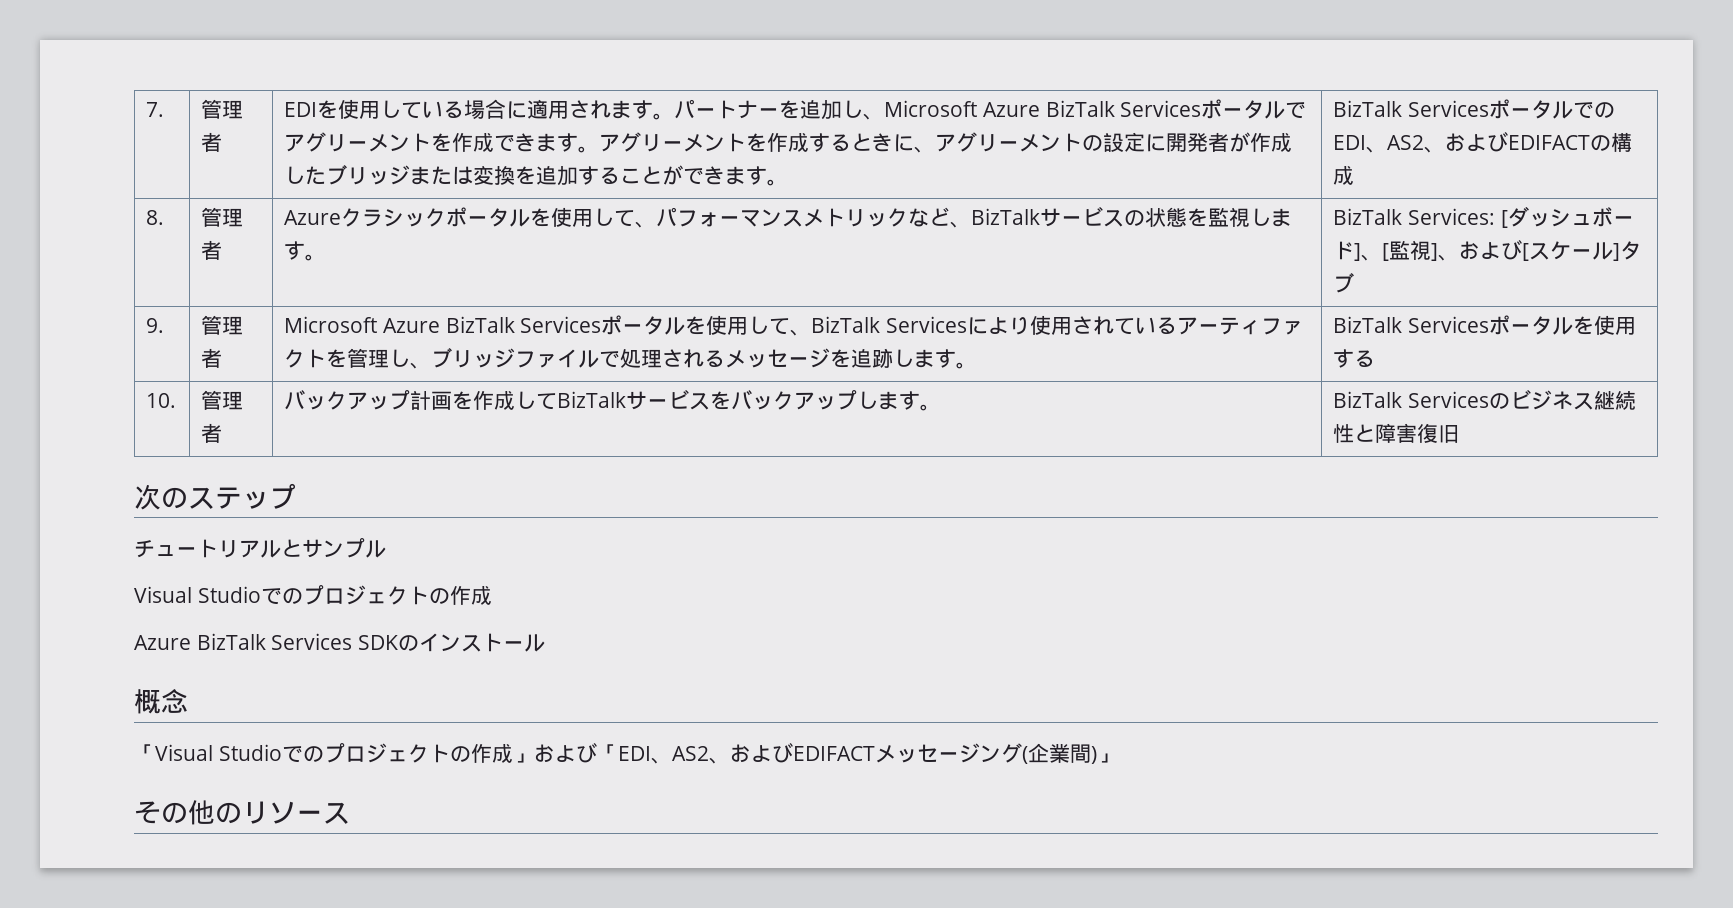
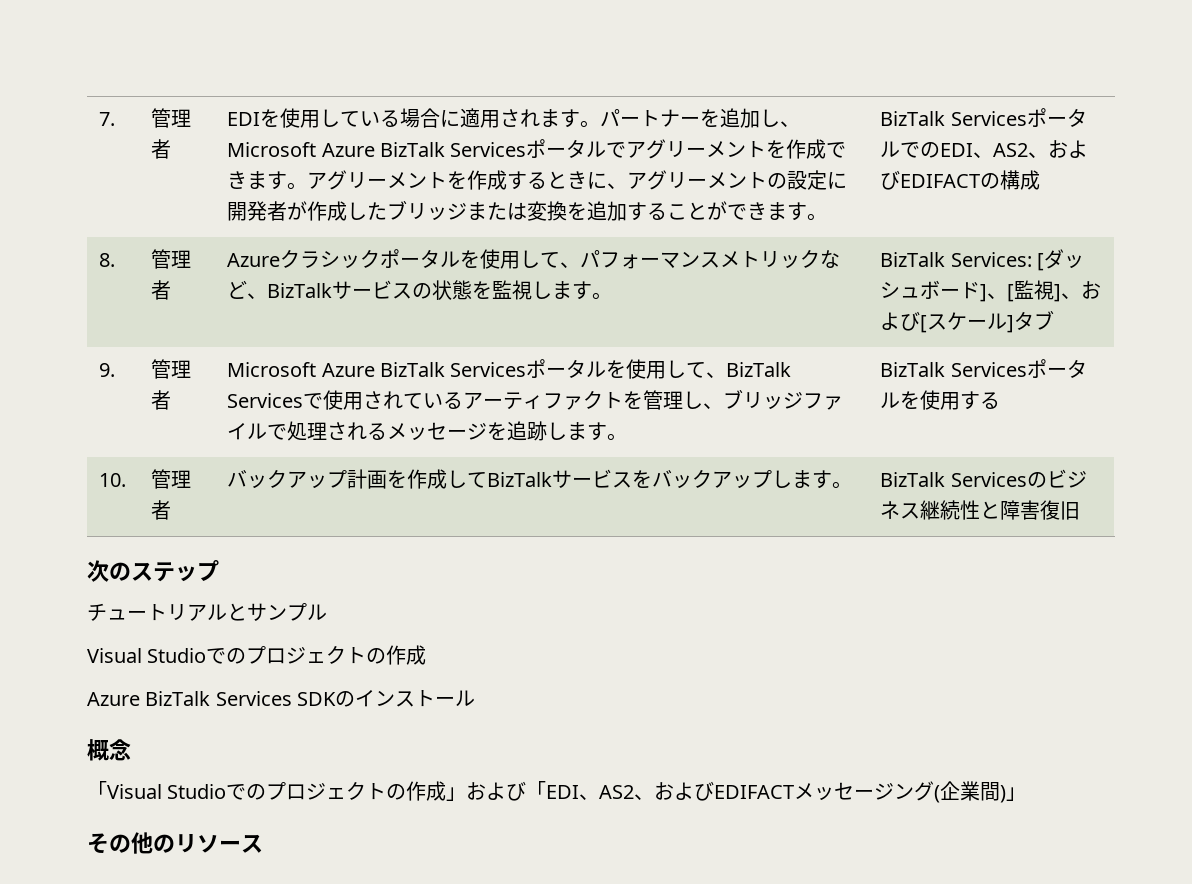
[967,317,1031,335] により -> [303,393,324,409] で

